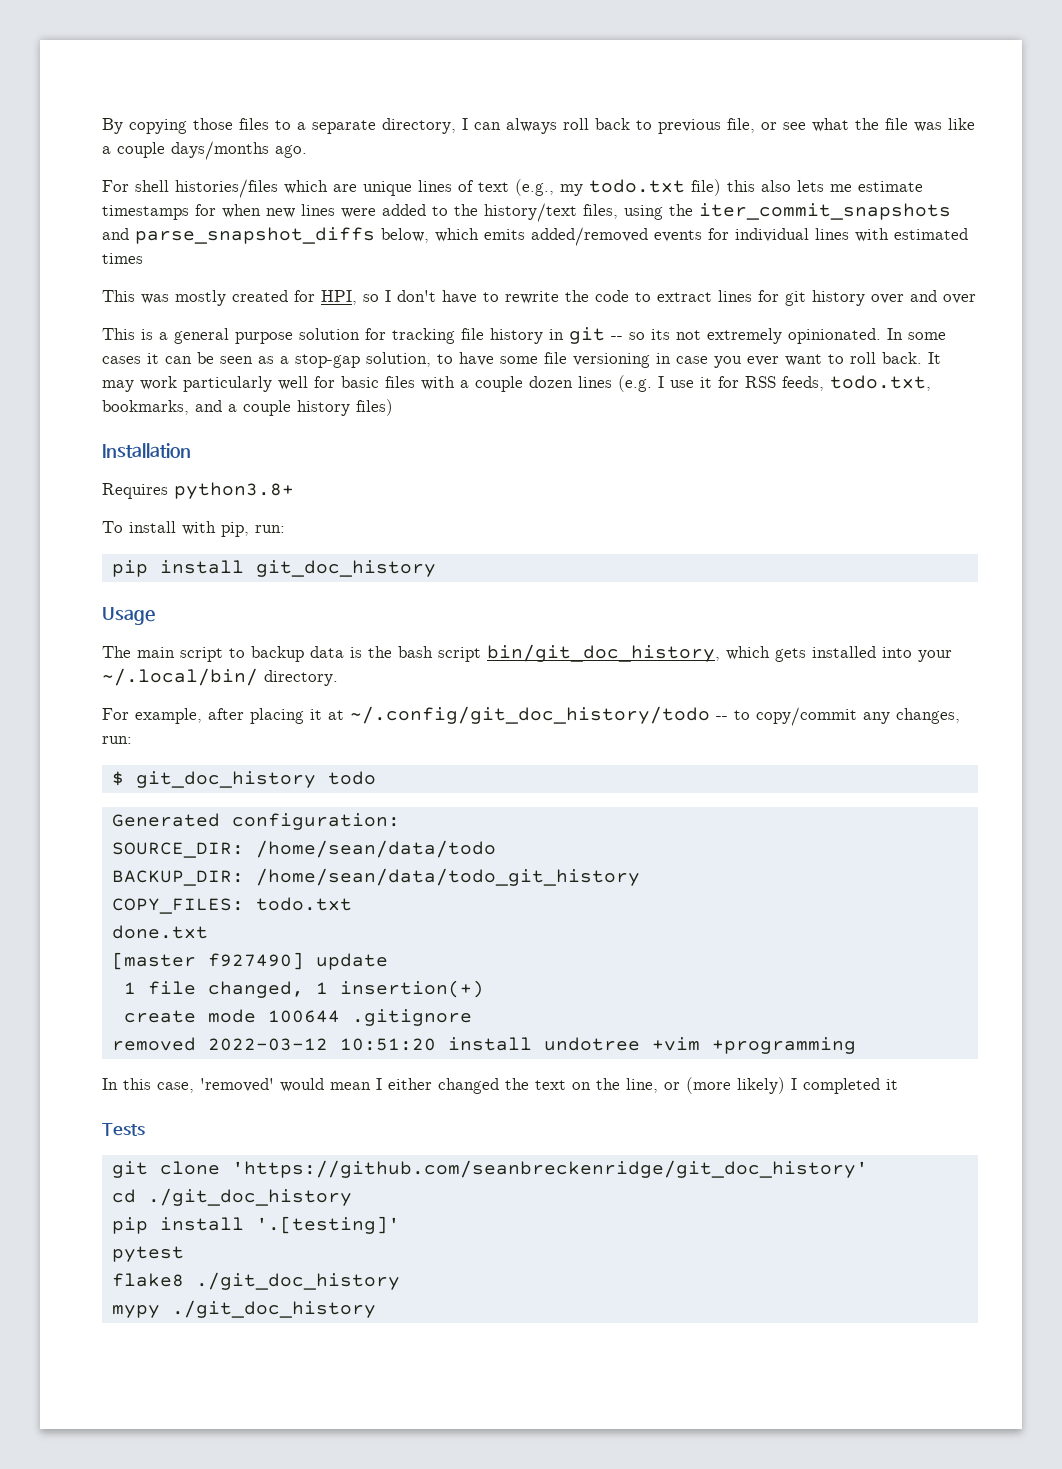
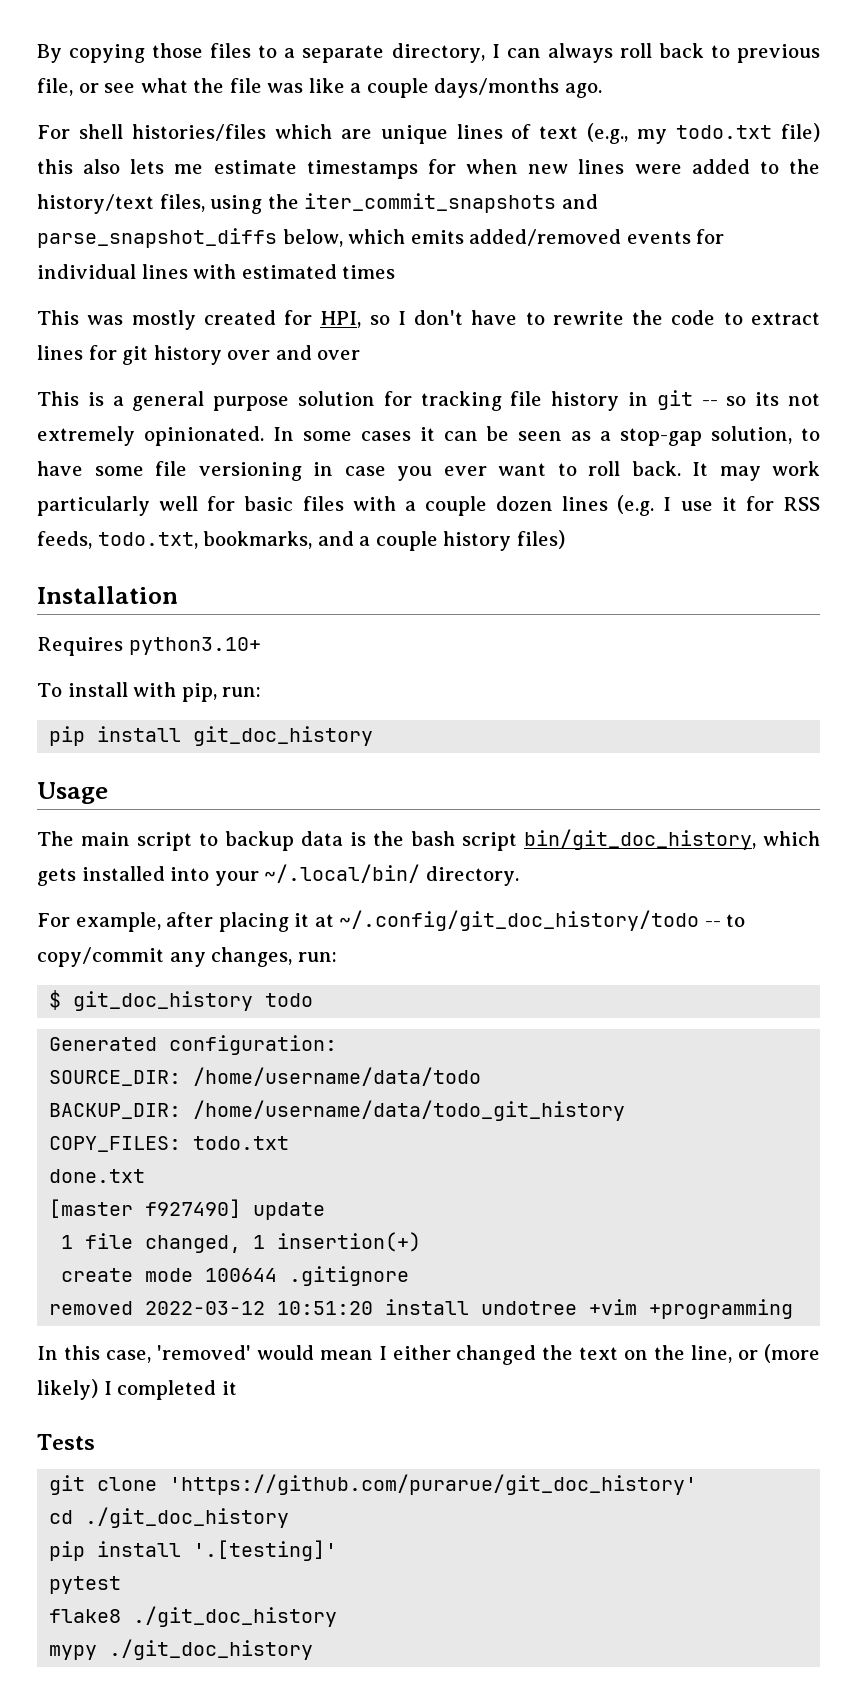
[174,482,294,499] python3.8+ -> [128,637,261,655] python3.10+
[255,840,496,858] /home/sean/data/todo -> [193,1067,482,1086] /home/username/data/todo
[255,868,640,886] /home/sean/data/todo_git_history -> [193,1100,626,1121] /home/username/data/todo_git_history
[231,1160,868,1178] 'https://github.com/seanbreckenridge/git_doc_history' -> [169,1474,698,1495] 'https://github.com/purarue/git_doc_history'

